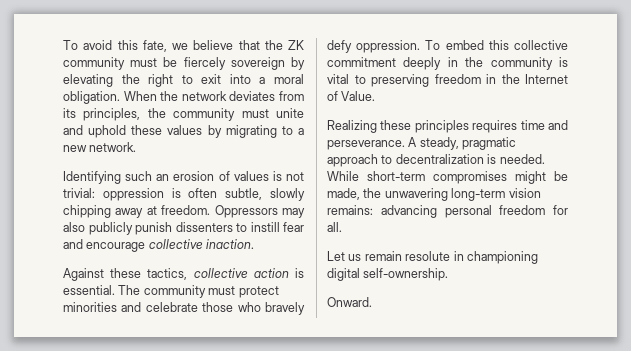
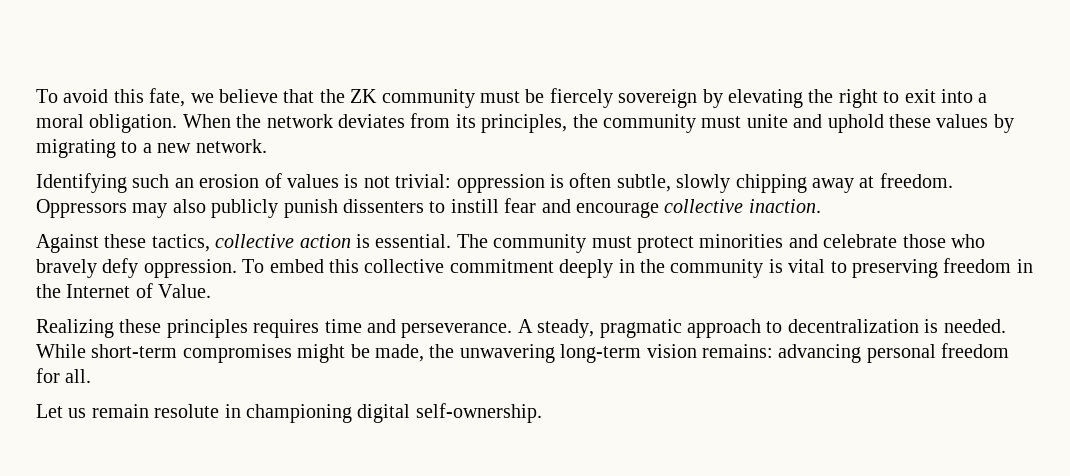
[327,297,372,307] // Onward. -> (542, 413) none

